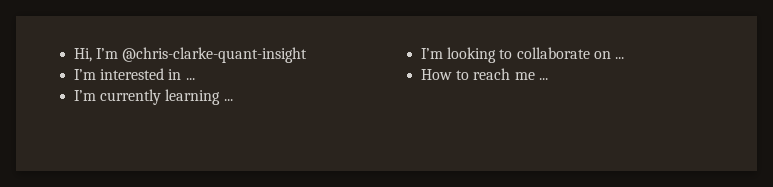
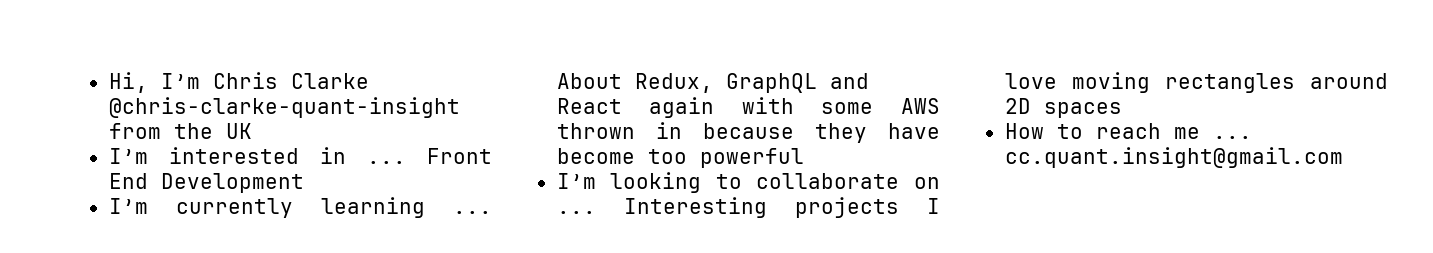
(119, 53) none -> [212,72,369,89] Chris Clarke
(308, 55) none -> [108,123,252,139] from the UK
(195, 79) none -> [427,148,492,164] [108,173,304,193] Front End Development
(233, 100) none -> [556,73,869,93] [556,97,940,118] [556,122,940,143] [556,148,804,168] About Redux, GraphQL and React again with some AWS thrown in because they have become too powerful
(624, 58) none -> [623,197,940,218] [1004,72,1388,93] [1004,98,1122,118] Interesting projects I love moving rectangles around 2D spaces
(548, 79) none -> [1004,147,1343,168] cc.quant.insight@gmail.com

